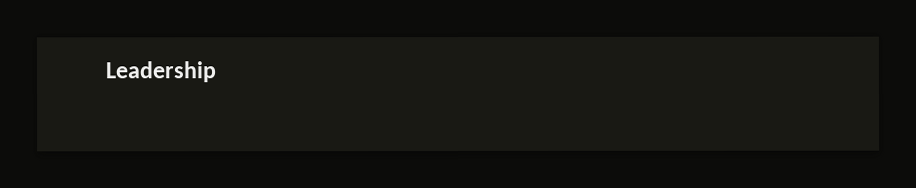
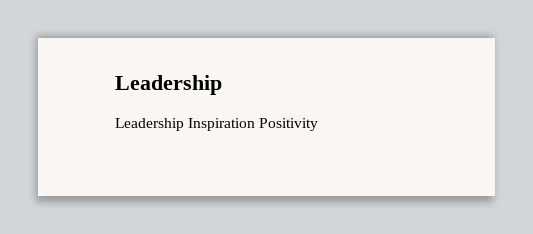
[105,61,216,83] Leadership -> [115,75,222,95] [115,118,319,131] Leadership // Leadership Inspiration Positivity

